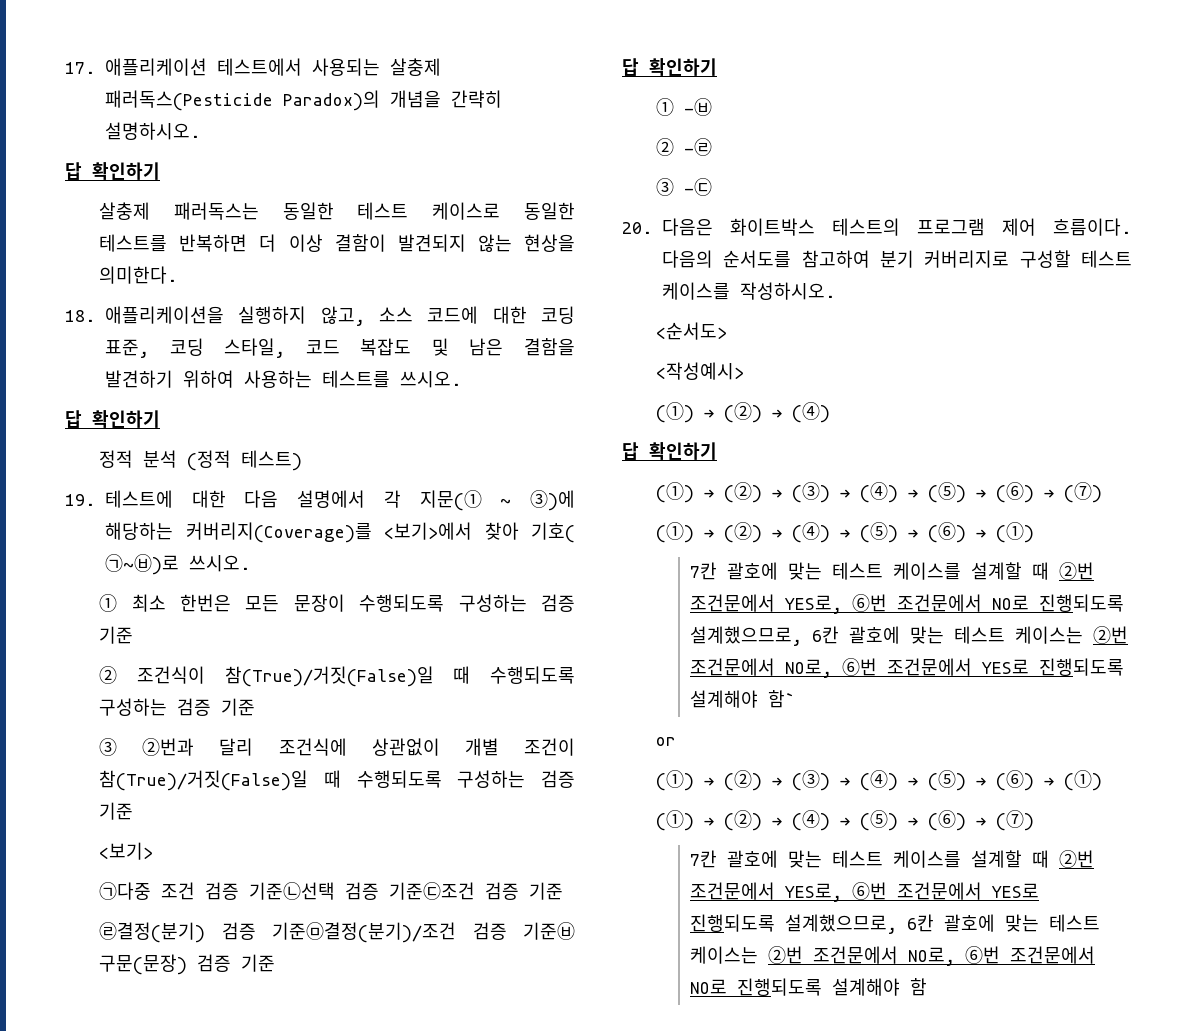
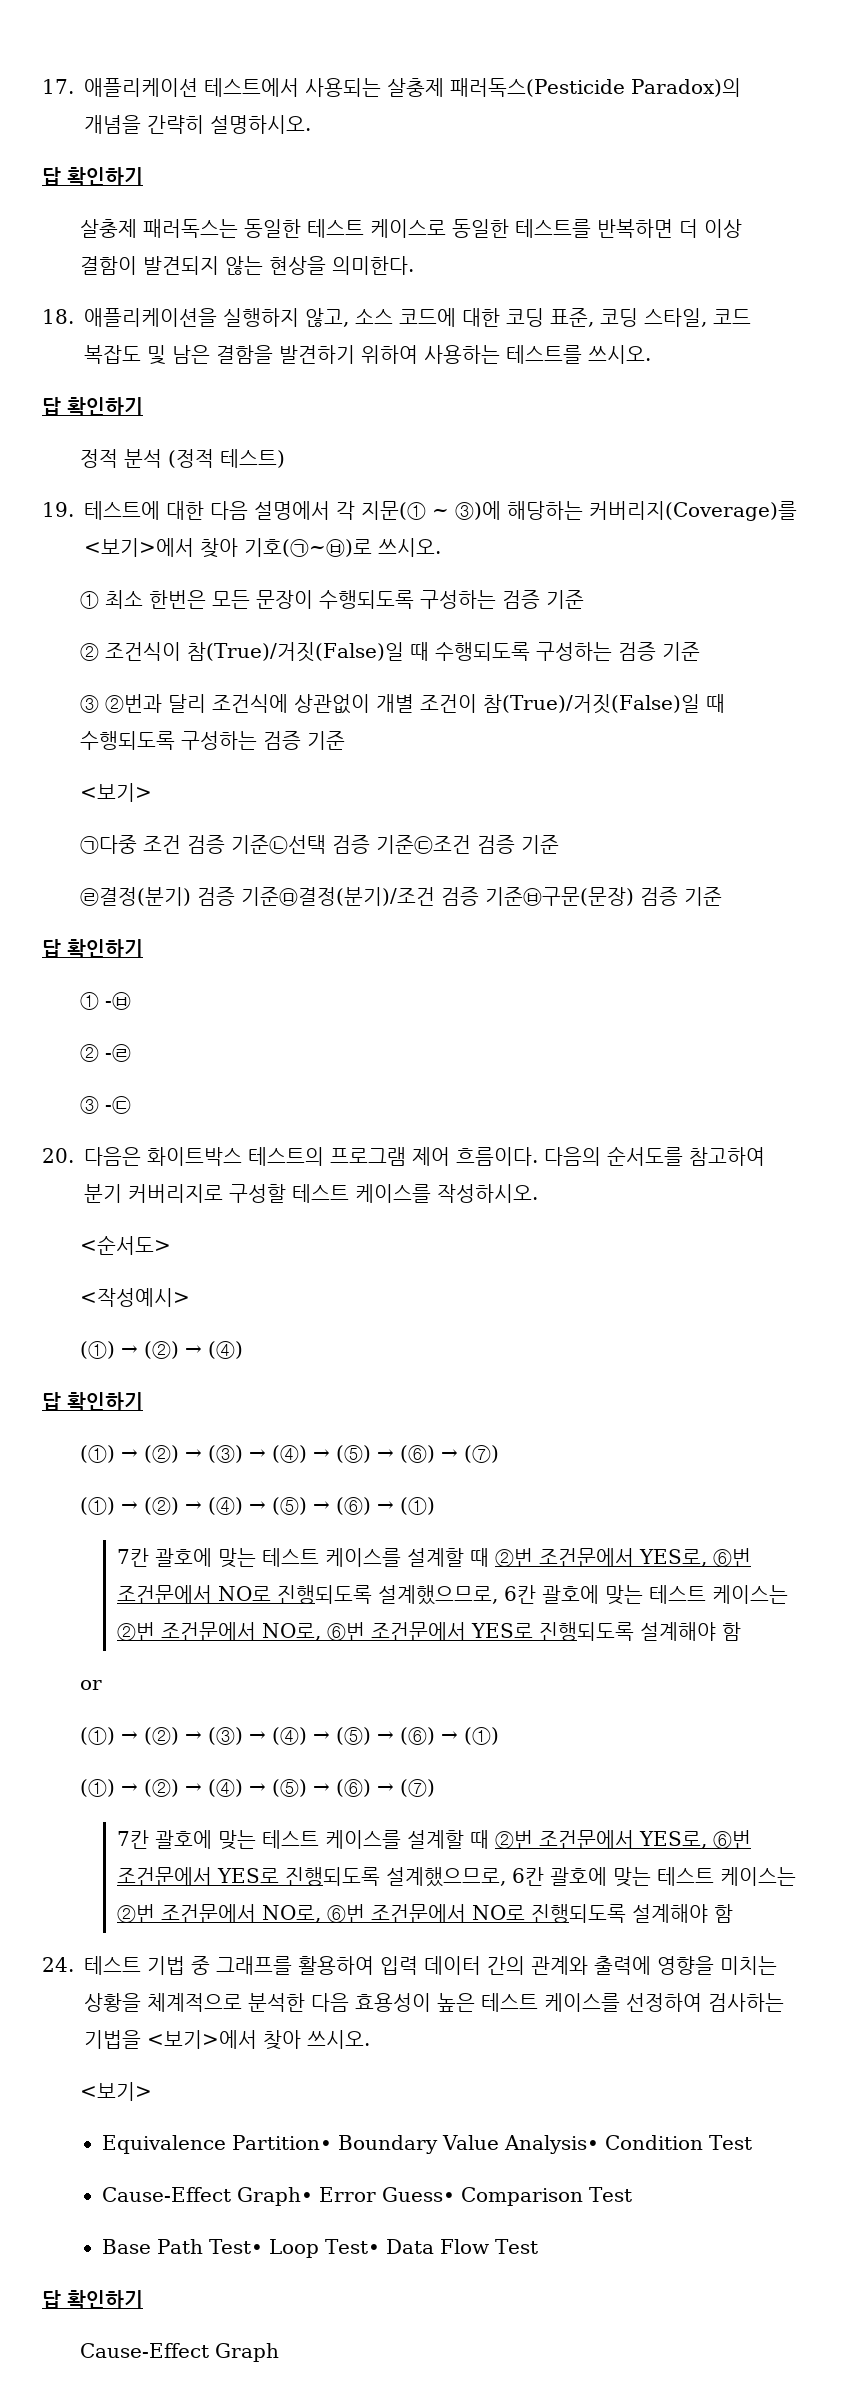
[768,690,796,708] 함` -> [722,1622,742,1641] 함
(928, 987) none -> [42,1956,777,1975] [84,1993,784,2012] [84,2030,370,2050] [79,2082,152,2101] [101,2135,753,2154] [101,2187,632,2206] [101,2239,539,2258] [42,2290,143,2309] [79,2343,279,2362] // 24. 테스트 기법 중 그래프를 활용하여 입력 데이터 간의 관계와 출력에 영향을 미치는 상황을 체계적으로 분석한 다음 효용성이 높은 테스트 케이스를 선정하여 검사하는 기법을 <보기>에서 찾아 쓰시오. // <보기> // Equivalence Partition• Boundary Value Analysis• Condition Test // Cause-Effect Graph• Error Guess• Comparison Test // Base Path Test• Loop Test• Data Flow Test // 답 확인하기 // Cause-Effect Graph

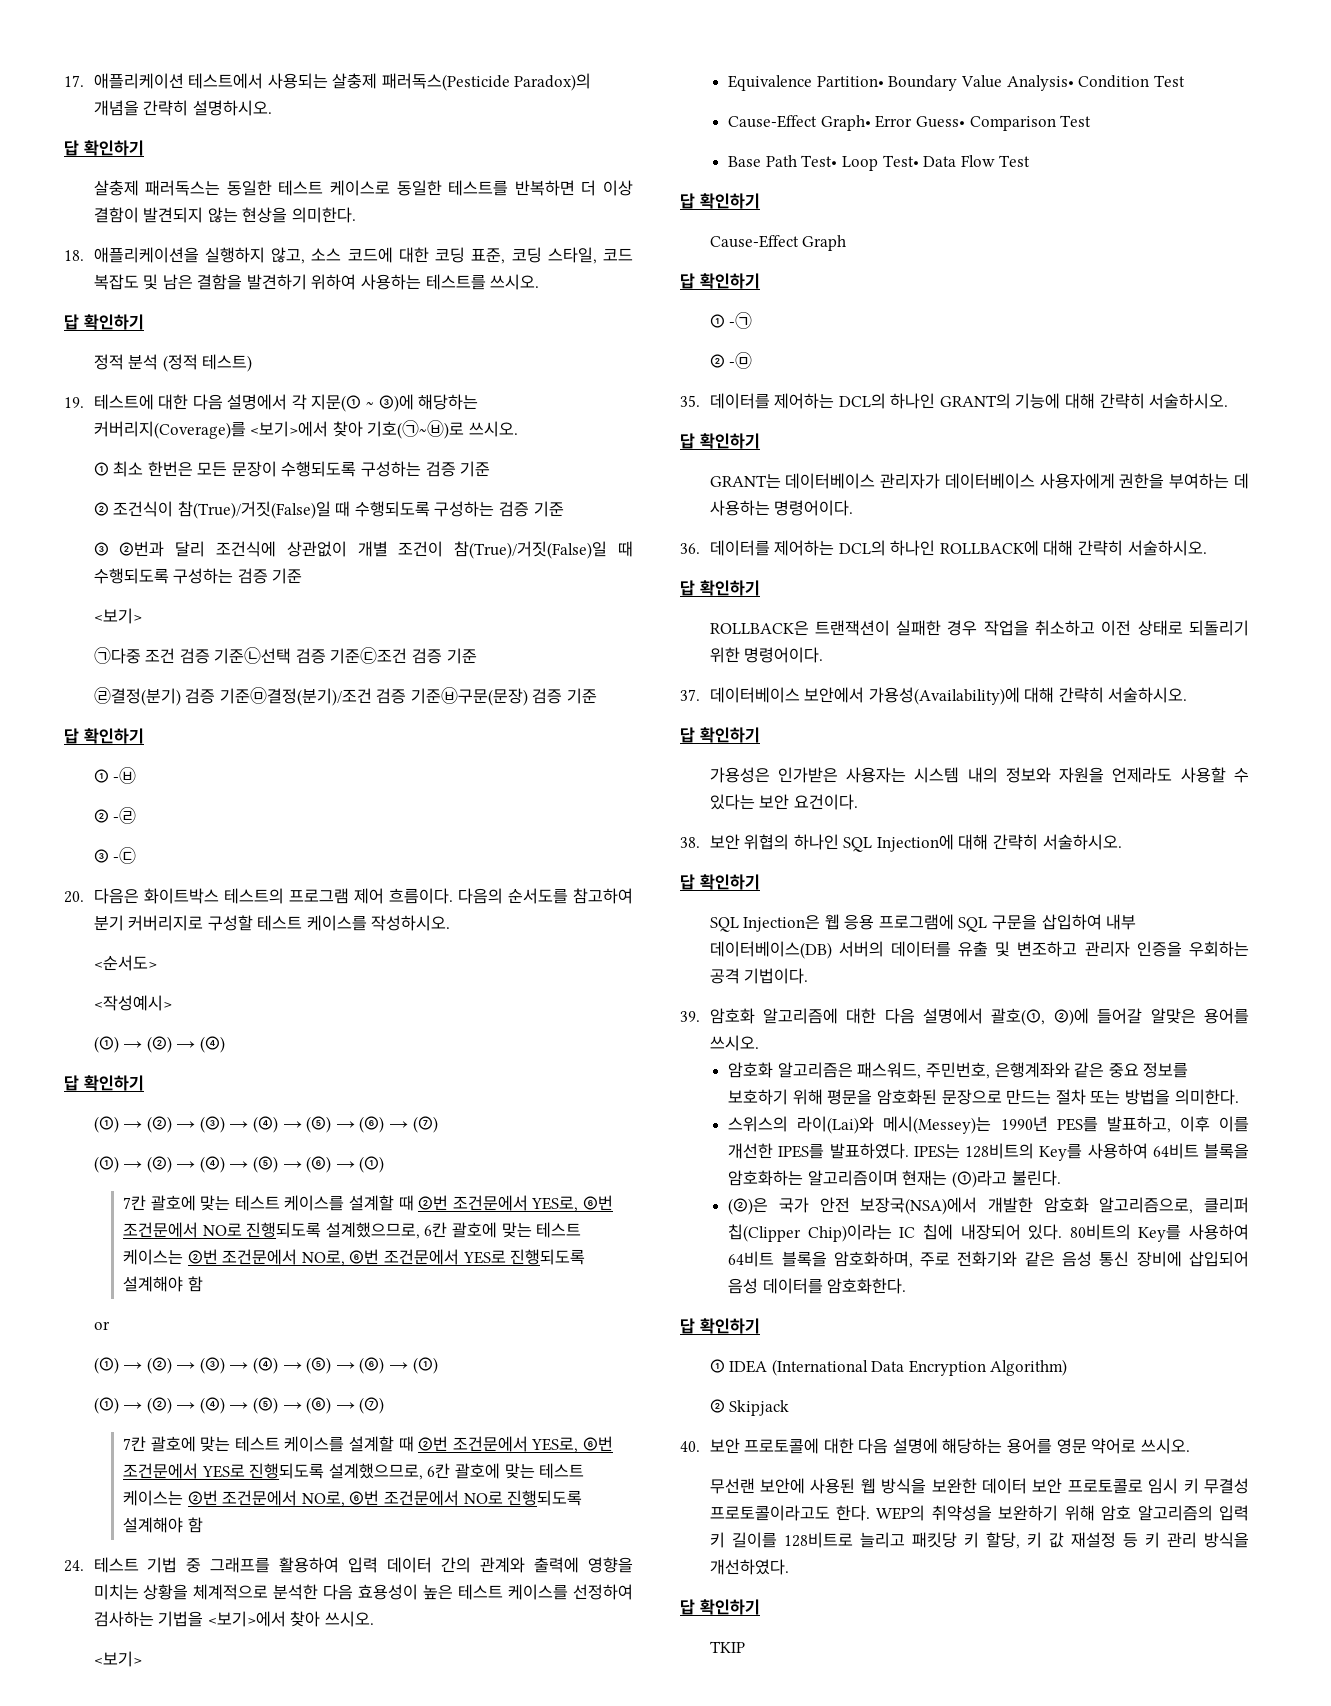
(279, 2352) none -> [680,273,760,289] [709,312,753,329] [709,352,753,369] [680,393,1229,409] [680,433,760,449] [709,473,1249,489] [709,500,854,516] [680,540,1207,556] [680,580,760,596] [709,620,1249,636] [709,647,824,663] [680,687,1188,705] [680,727,760,743] [709,767,1249,783] [709,794,858,810] [680,834,1122,852] [680,874,760,890] [709,914,1137,932] [709,941,1249,959] [709,968,809,984] [680,1008,1249,1026] [709,1035,759,1051] [728,1062,1189,1079] [728,1089,1239,1105] [728,1116,1249,1134] [728,1143,1249,1161] [728,1170,1061,1188] [728,1197,1249,1215] [728,1224,1249,1242] [728,1251,1249,1268] [728,1278,907,1294] [680,1318,760,1334] [709,1359,1068,1376] [709,1399,790,1416] [680,1438,1190,1454] [709,1478,1249,1494] [709,1505,1249,1521] [709,1532,1249,1549] [709,1559,789,1575] [680,1599,760,1615] [709,1641,745,1653] // 답 확인하기 // ① -㉠ // ② -㉤ // 35. 데이터를 제어하는 DCL의 하나인 GRANT의 기능에 대해 간략히 서술하시오. // 답 확인하기 // GRANT는 데이터베이스 관리자가 데이터베이스 사용자에게 권한을 부여하는 데 사용하는 명령어이다. // 36. 데이터를 제어하는 DCL의 하나인 ROLLBACK에 대해 간략히 서술하시오. // 답 확인하기 // ROLLBACK은 트랜잭션이 실패한 경우 작업을 취소하고 이전 상태로 되돌리기 위한 명령어이다. // 37. 데이터베이스 보안에서 가용성(Availability)에 대해 간략히 서술하시오. // 답 확인하기 // 가용성은 인가받은 사용자는 시스템 내의 정보와 자원을 언제라도 사용할 수 있다는 보안 요건이다. // 38. 보안 위협의 하나인 SQL Injection에 대해 간략히 서술하시오. // 답 확인하기 // SQL Injection은 웹 응용 프로그램에 SQL 구문을 삽입하여 내부 데이터베이스(DB) 서버의 데이터를 유출 및 변조하고 관리자 인증을 우회하는 공격 기법이다. // 39. 암호화 알고리즘에 대한 다음 설명에서 괄호(①, ②)에 들어갈 알맞은 용어를 쓰시오. // 암호화 알고리즘은 패스워드, 주민번호, 은행계좌와 같은 중요 정보를 보호하기 위해 평문을 암호화된 문장으로 만드는 절차 또는 방법을 의미한다. // 스위스의 라이(Lai)와 메시(Messey)는 1990년 PES를 발표하고, 이후 이를 개선한 IPES를 발표하였다. IPES는 128비트의 Key를 사용하여 64비트 블록을 암호화하는 알고리즘이며 현재는 (①)라고 불린다. // (②)은 국가 안전 보장국(NSA)에서 개발한 암호화 알고리즘으로, 클리퍼 칩(Clipper Chip)이라는 IC 칩에 내장되어 있다. 80비트의 Key를 사용하여 64비트 블록을 암호화하며, 주로 전화기와 같은 음성 통신 장비에 삽입되어 음성 데이터를 암호화한다. // 답 확인하기 // ① IDEA (International Data Encryption Algorithm) // ② Skipjack // 40. 보안 프로토콜에 대한 다음 설명에 해당하는 용어를 영문 약어로 쓰시오. // 무선랜 보안에 사용된 웹 방식을 보완한 데이터 보안 프로토콜로 임시 키 무결성 프로토콜이라고도 한다. WEP의 취약성을 보완하기 위해 암호 알고리즘의 입력 키 길이를 128비트로 늘리고 패킷당 키 할당, 키 값 재설정 등 키 관리 방식을 개선하였다. // 답 확인하기 // TKIP

